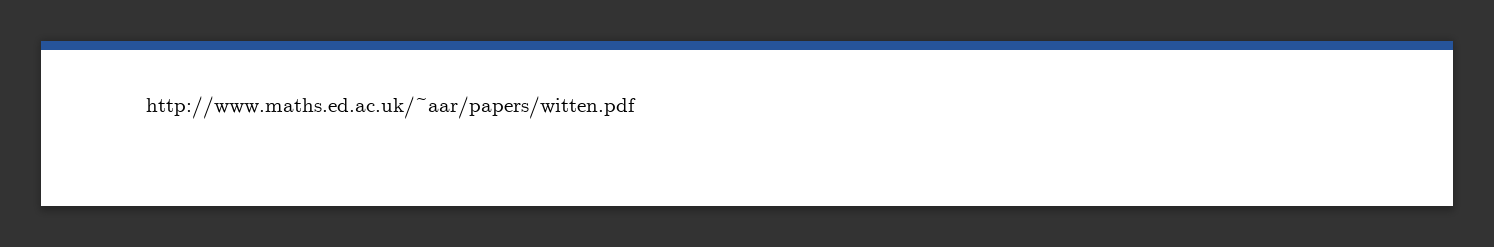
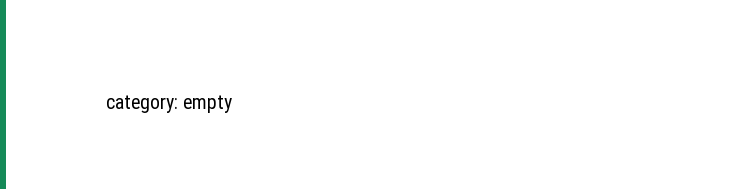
[146,96,636,119] http://www.maths.ed.ac.uk/~aar/papers/witten.pdf -> [106,95,233,113] category: empty

